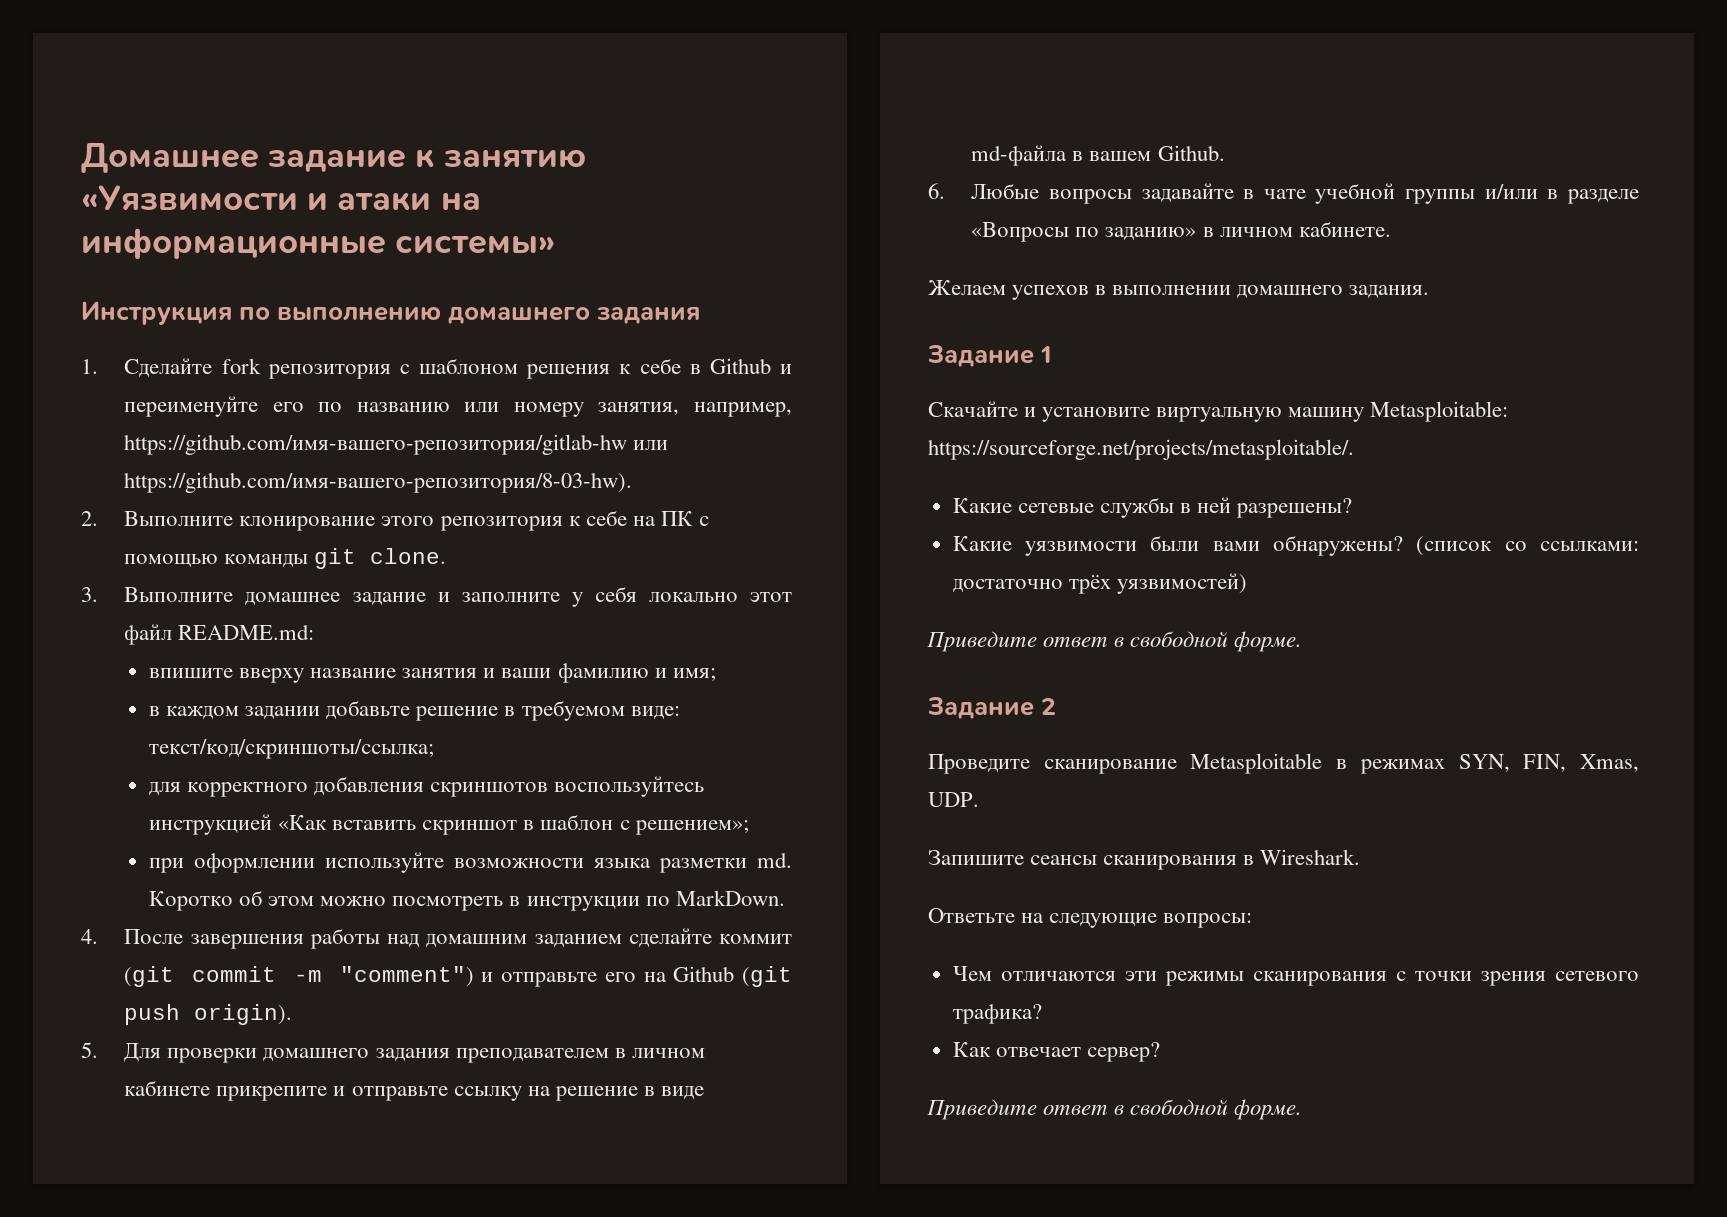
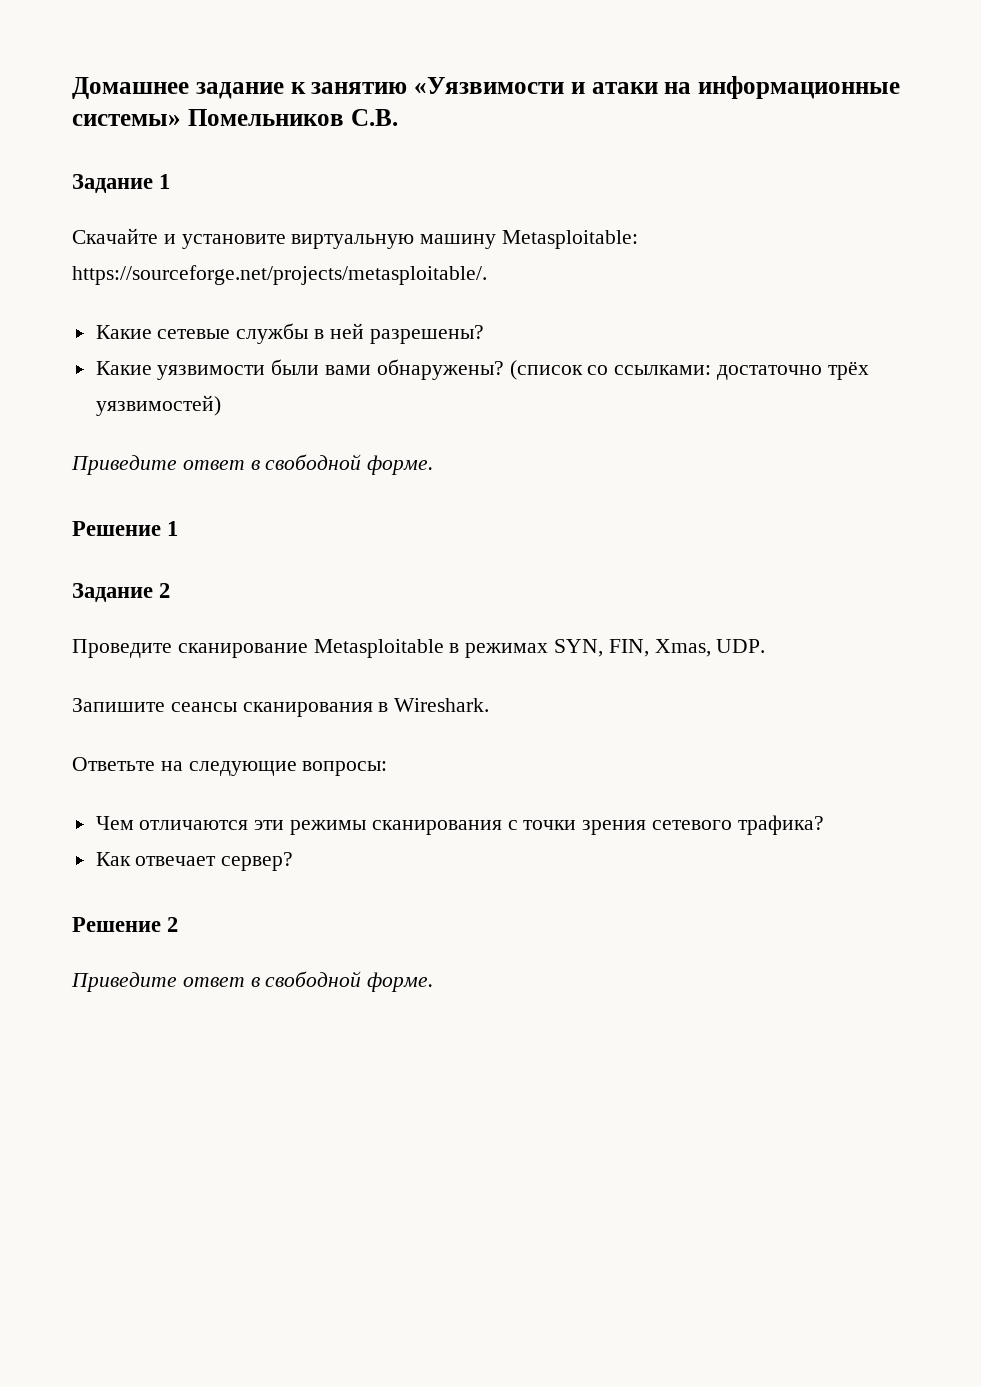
[81,301,700,325] [81,358,792,379] [124,396,792,417] [124,434,669,455] [124,472,633,493] [81,510,709,531] [124,548,447,569] [81,586,792,607] [124,624,315,645] [149,663,716,683] [149,700,680,721] [149,739,435,759] [149,776,705,797] [149,814,749,835] [149,852,792,873] [149,890,785,911] [81,928,793,949] [124,966,793,987] [124,1004,293,1025] [81,1042,705,1063] [124,1080,704,1101] [971,145,1225,166] [928,183,1639,204] [971,221,1391,242] [928,280,1430,300] // Инструкция по выполнению домашнего задания // 1. Сделайте fork репозитория c шаблоном решения к себе в Github и переименуйте его по названию или номеру занятия, например, https://github.com/имя-вашего-репозитория/gitlab-hw или https://github.com/имя-вашего-репозитория/8-03-hw). // 2. Выполните клонирование этого репозитория к себе на ПК с помощью команды git clone. // 3. Выполните домашнее задание и заполните у себя локально этот файл README.md: // впишите вверху название занятия и ваши фамилию и имя; // в каждом задании добавьте решение в требуемом виде: текст/код/скриншоты/ссылка; // для корректного добавления скриншотов воспользуйтесь инструкцией «Как вставить скриншот в шаблон с решением»; // при оформлении используйте возможности языка разметки md. Коротко об этом можно посмотреть в инструкции по MarkDown. // 4. После завершения работы над домашним заданием сделайте коммит (git commit -m "comment") и отправьте его на Github (git push origin). // 5. Для проверки домашнего задания преподавателем в личном кабинете прикрепите и отправьте ссылку на решение в виде md-файла в вашем Github. // 6. Любые вопросы задавайте в чате учебной группы и/или в разделе «Вопросы по заданию» в личном кабинете. // Желаем успехов в выполнении домашнего задания. -> [187,109,398,126] Помельников С.В.
(1303, 641) none -> [72,521,179,536] // Решение 1
(1160, 1052) none -> [72,917,179,932] // Решение 2

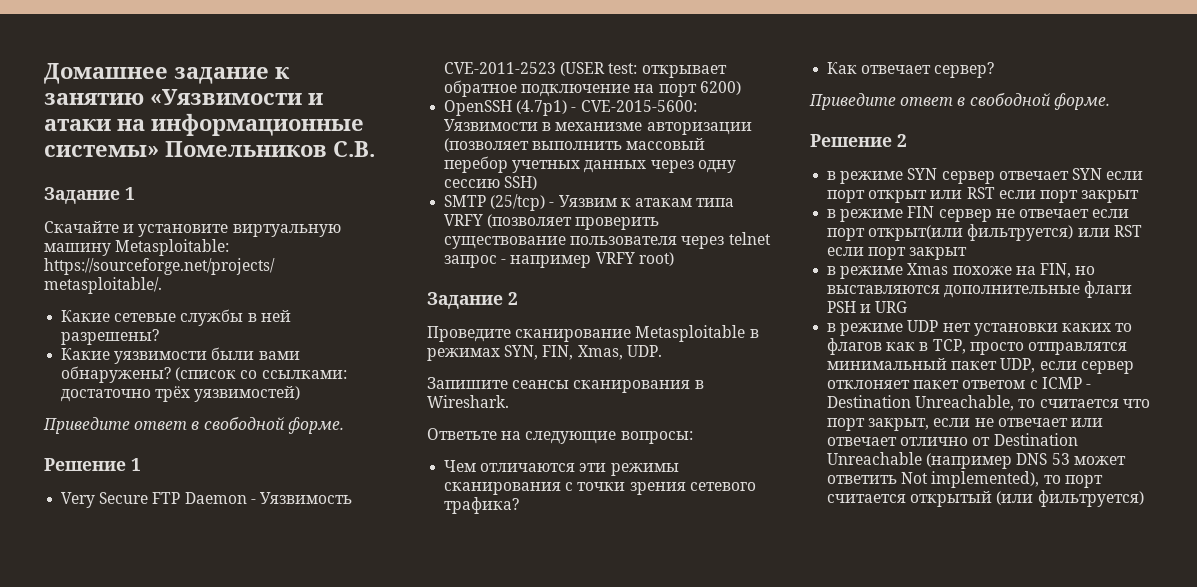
(179, 528) none -> [61,492,352,508] [444,62,727,78] [444,80,741,97] [444,100,697,116] [444,119,752,135] [444,138,706,152] [444,156,736,173] [444,176,538,190] [444,194,735,211] [444,214,660,230] [444,232,771,249] [444,252,674,268] // Very Secure FTP Daemon - Уязвимость CVE-2011-2523 (USER test: открывает обратное подключение на порт 6200) // OpenSSH (4.7p1) - CVE-2015-5600: Уязвимости в механизме авторизации (позволяет выполнить массовый перебор учетных данных через одну сессию SSH) // SMTP (25/tcp) - Уязвим к атакам типа VRFY (позволяет проверить существование пользователя через telnet запрос - например VRFY root)
[72,917,179,932] [71,971,434,992] // Решение 2 // Приведите ответ в свободной форме. -> [809,93,1110,110] [810,134,907,147] [827,168,1144,184] [827,187,1140,203] [827,206,1130,222] [827,224,1142,241] [827,247,968,260] [827,263,1096,279] [827,281,1133,298] [827,301,908,313] [827,320,1133,336] [827,338,1127,355] [827,358,1134,374] [827,377,1091,389] [827,395,1150,411] [827,418,1103,431] [827,433,1078,446] [827,452,1126,469] [827,471,1103,488] [827,490,1144,507] // Приведите ответ в свободной форме. // Решение 2 // в режиме SYN сервер отвечает SYN если порт открыт или RST если порт закрыт // в режиме FIN сервер не отвечает если порт открыт(или фильтруется) или RST если порт закрыт // в режиме Xmas похоже на FIN, но выставляются дополнительные флаги PSH и URG // в режиме UDP нет установки каких то флагов как в TCP, просто отправлятся минимальный пакет UDP, если сервер отклоняет пакет ответом с ICMP - Destination Unreachable, то считается что порт закрыт, если не отвечает или отвечает отлично от Destination Unreachable (например DNS 53 может ответить Not implemented), то порт считается открытый (или фильтруется)

